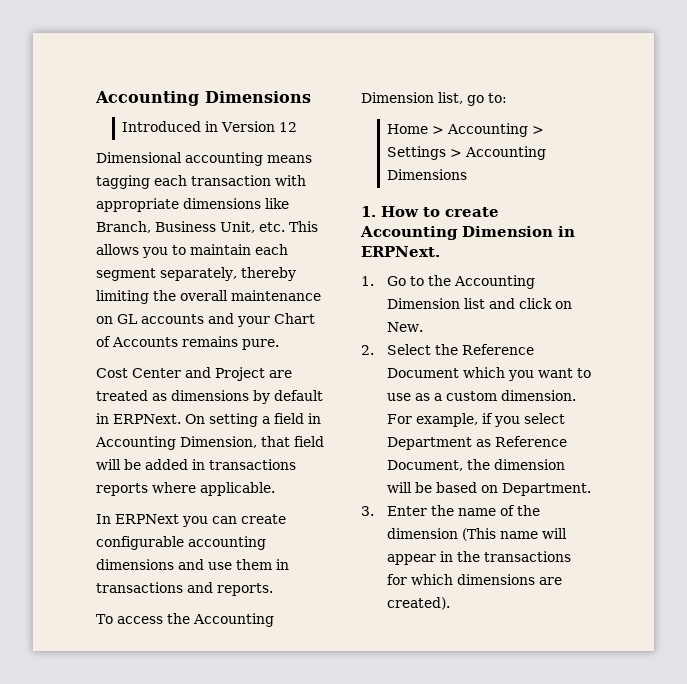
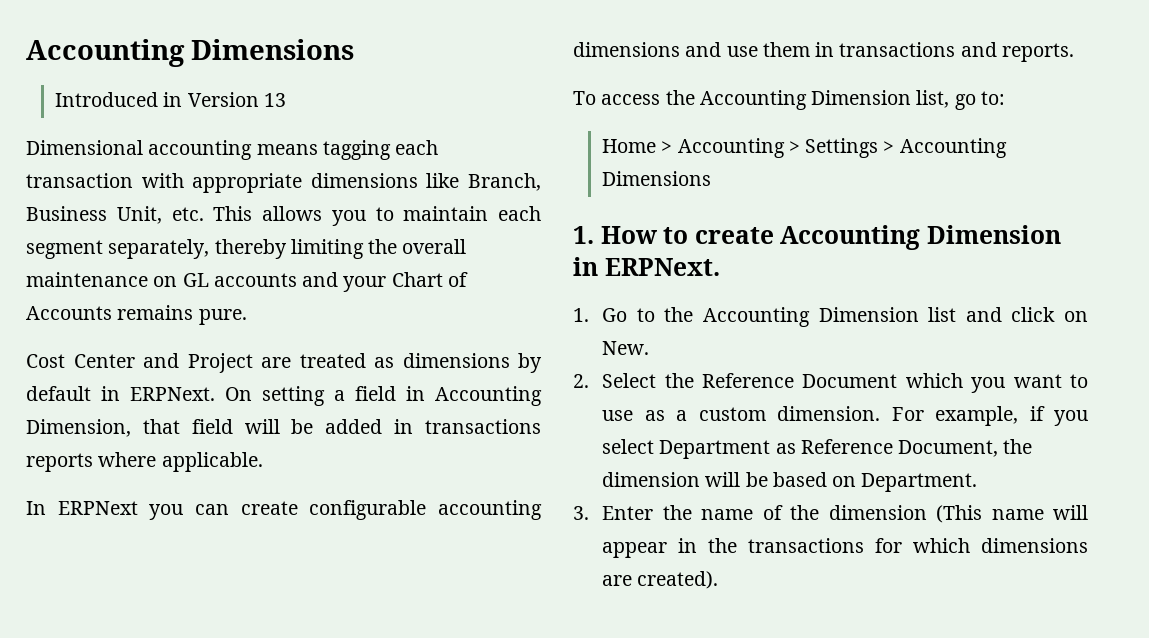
[278,122,297,132] 12 -> [263,93,286,107] 13

